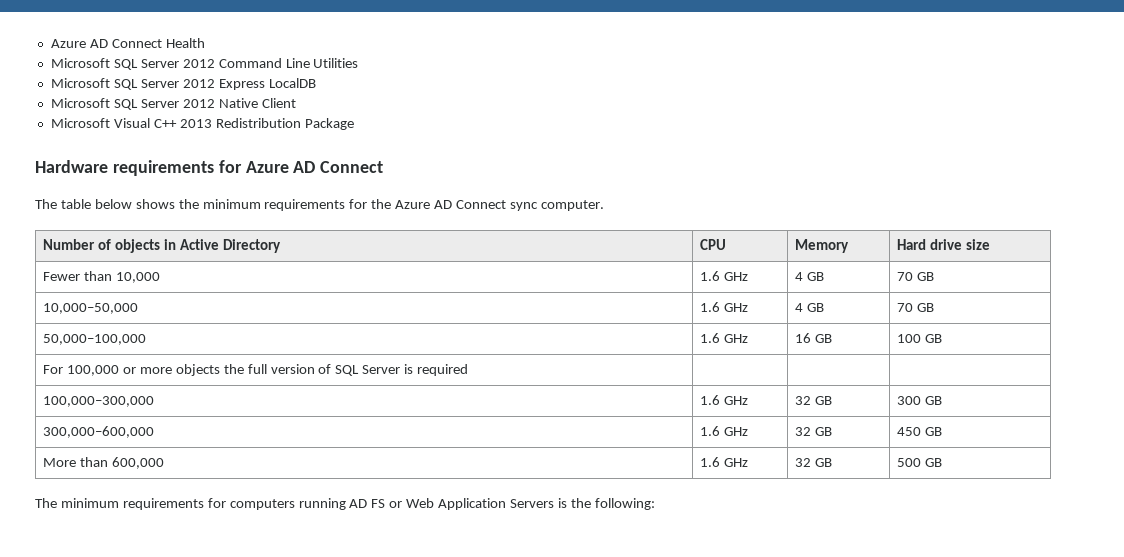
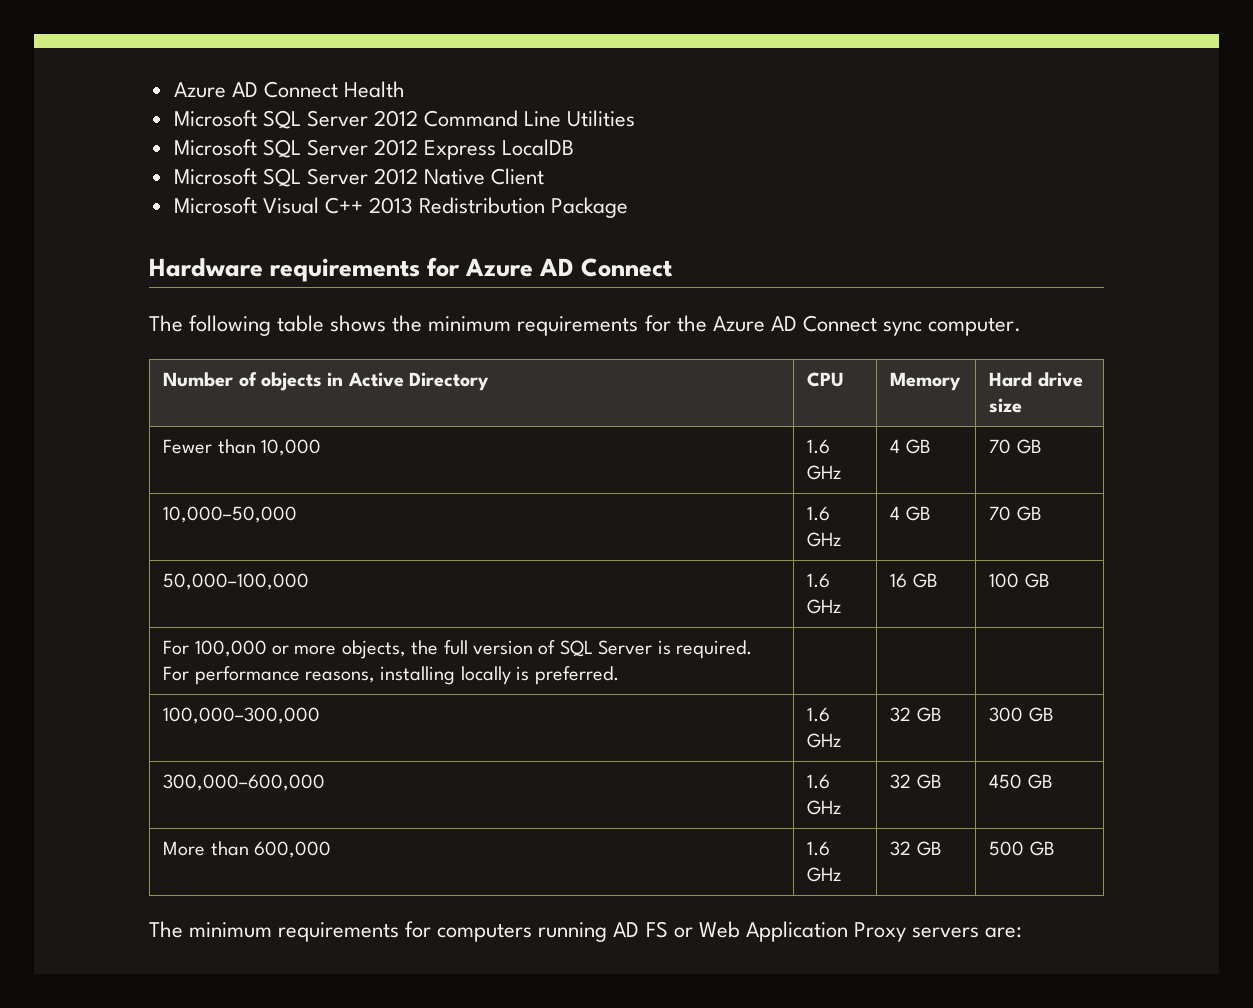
[60,199,132,209] table below -> [189,315,325,336] following table
[175,364,220,376] objects -> [341,640,406,659] objects,
[417,364,469,376] required -> [675,640,752,659] [163,666,619,685] required. For performance reasons, installing locally is preferred.
[510,498,655,510] Servers is the following: -> [853,922,1022,942] Proxy servers are:

